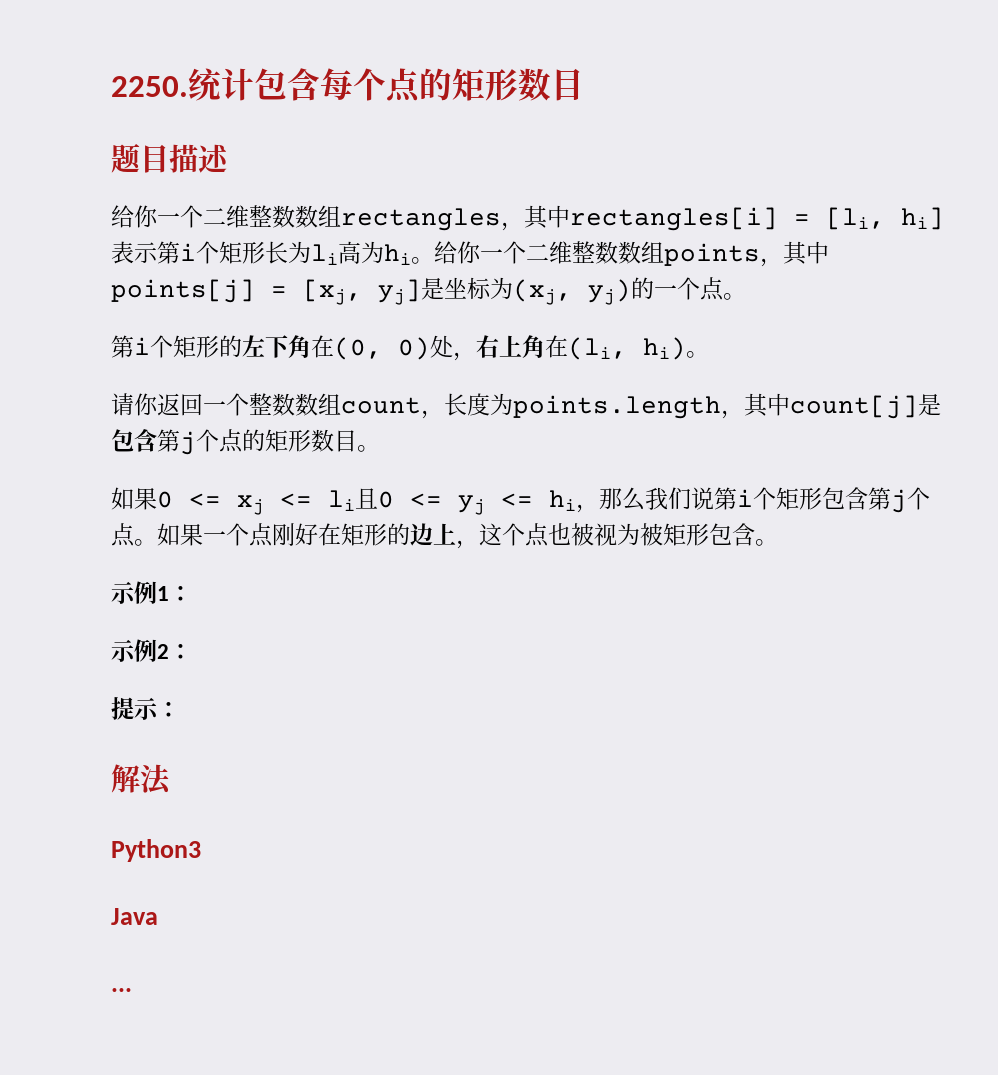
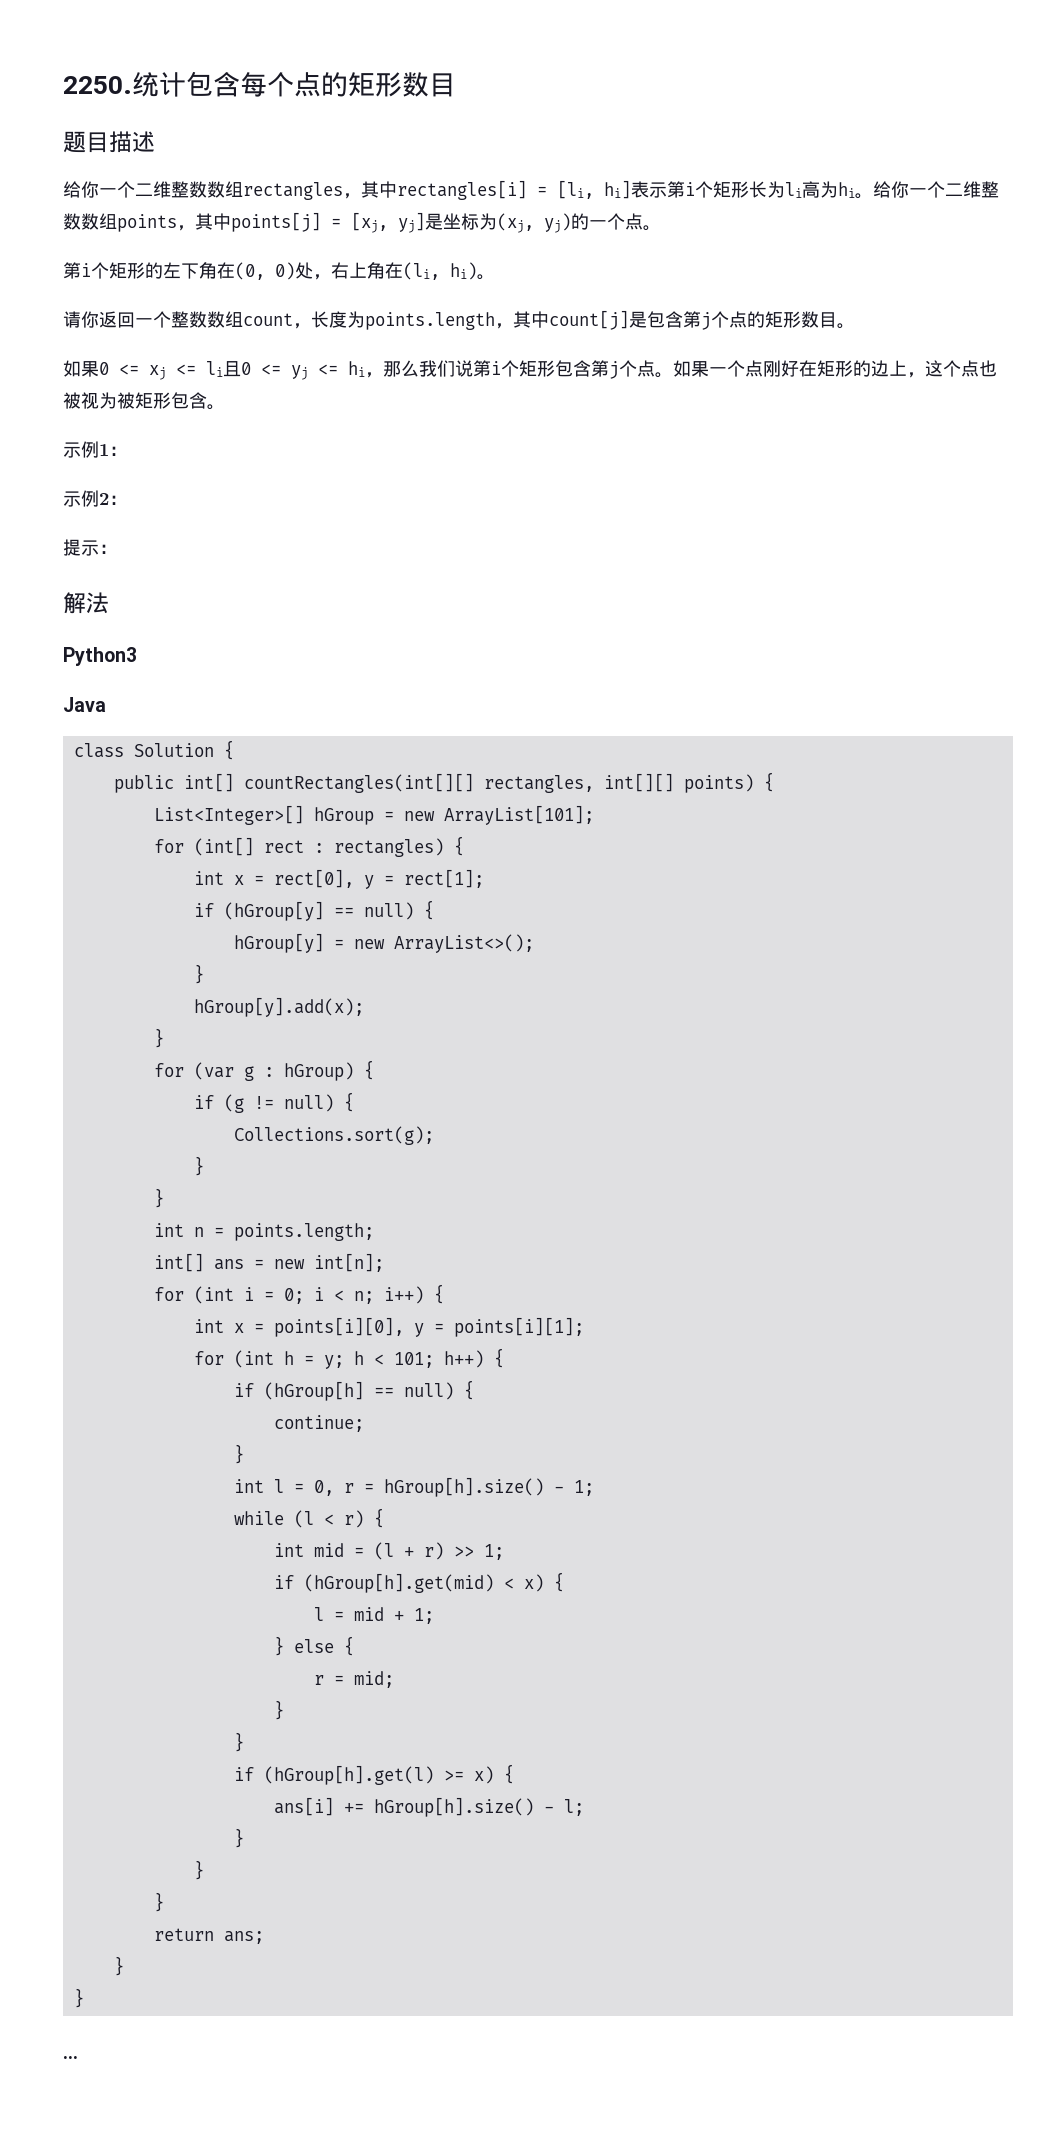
(158, 916) none -> [73,740,234,760] [113,772,774,793] [153,805,594,825] [153,836,464,857] [193,869,484,889] [193,900,434,921] [233,933,534,953] [193,964,204,984] [193,997,364,1017] [153,1028,164,1048] [153,1060,374,1081] [193,1092,354,1113] [233,1126,434,1145] [193,1156,204,1176] [153,1188,164,1208] [153,1223,374,1241] [153,1253,384,1272] [153,1284,444,1304] [193,1317,584,1337] [193,1348,504,1369] [233,1380,474,1401] [273,1415,364,1432] [233,1444,244,1464] [233,1477,594,1497] [233,1508,384,1528] [273,1542,504,1560] [273,1572,564,1593] [313,1607,434,1624] [273,1636,354,1656] [313,1671,394,1688] [273,1700,284,1720] [233,1732,244,1752] [233,1764,514,1785] [273,1797,584,1817] [233,1828,244,1848] [193,1860,204,1880] [153,1892,164,1912] [153,1928,264,1944] [113,1956,124,1976] [73,1988,84,2008] // class Solution { // public int[] countRectangles(int[][] rectangles, int[][] points) { // List<Integer>[] hGroup = new ArrayList[101]; // for (int[] rect : rectangles) { // int x = rect[0], y = rect[1]; // if (hGroup[y] == null) { // hGroup[y] = new ArrayList<>(); // } // hGroup[y].add(x); // } // for (var g : hGroup) { // if (g != null) { // Collections.sort(g); // } // } // int n = points.length; // int[] ans = new int[n]; // for (int i = 0; i < n; i++) { // int x = points[i][0], y = points[i][1]; // for (int h = y; h < 101; h++) { // if (hGroup[h] == null) { // continue; // } // int l = 0, r = hGroup[h].size() - 1; // while (l < r) { // int mid = (l + r) >> 1; // if (hGroup[h].get(mid) < x) { // l = mid + 1; // } else { // r = mid; // } // } // if (hGroup[h].get(l) >= x) { // ans[i] += hGroup[h].size() - l; // } // } // } // return ans; // } // }

